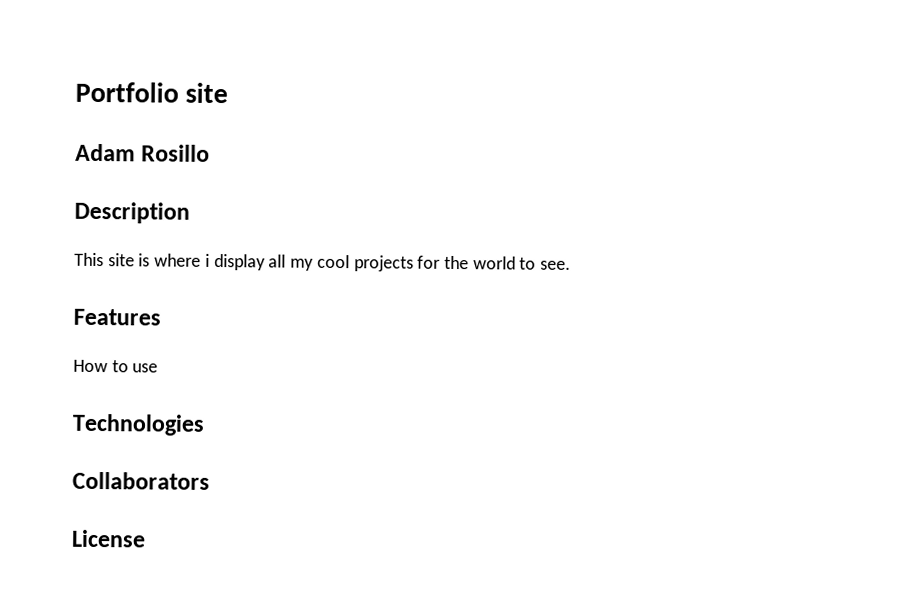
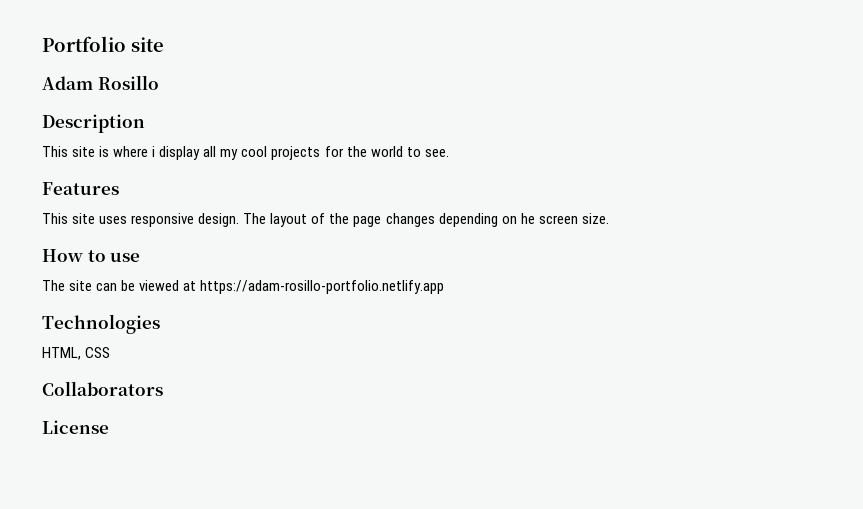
[73,359,159,373] How to use -> [42,213,609,227] [42,249,141,262] [42,280,445,294] This site uses responsive design. The layout of the page changes depending on he screen size. // How to use // The site can be viewed at https://adam-rosillo-portfolio.netlify.app
(205, 424) none -> [42,347,111,360] // HTML, CSS

